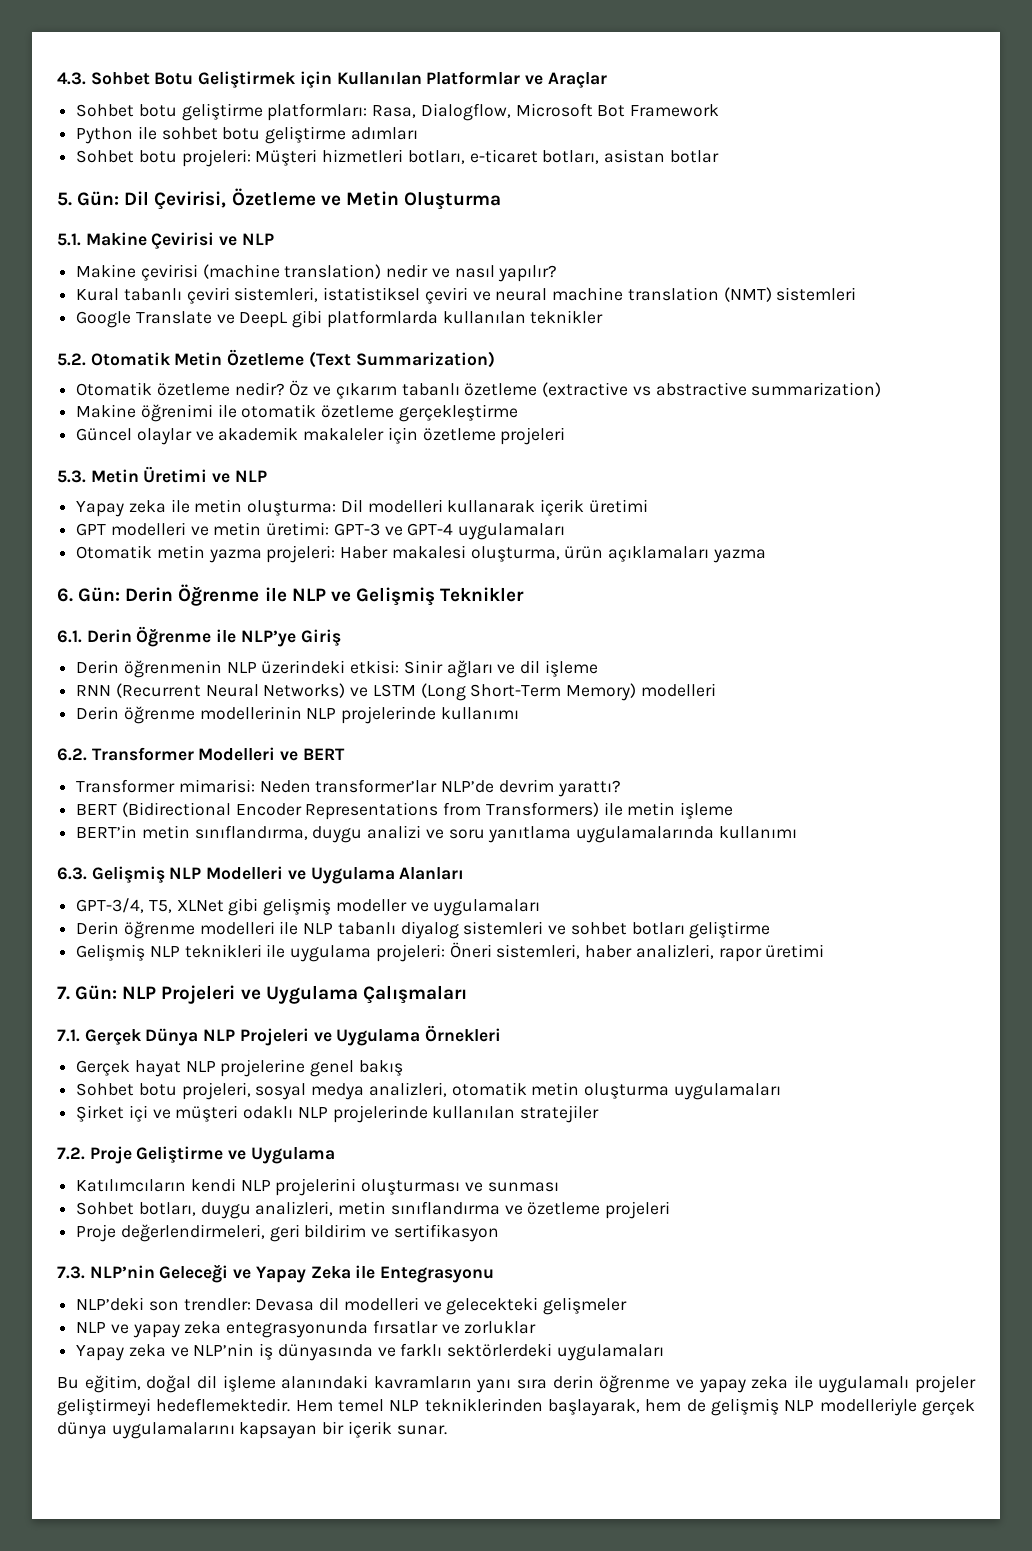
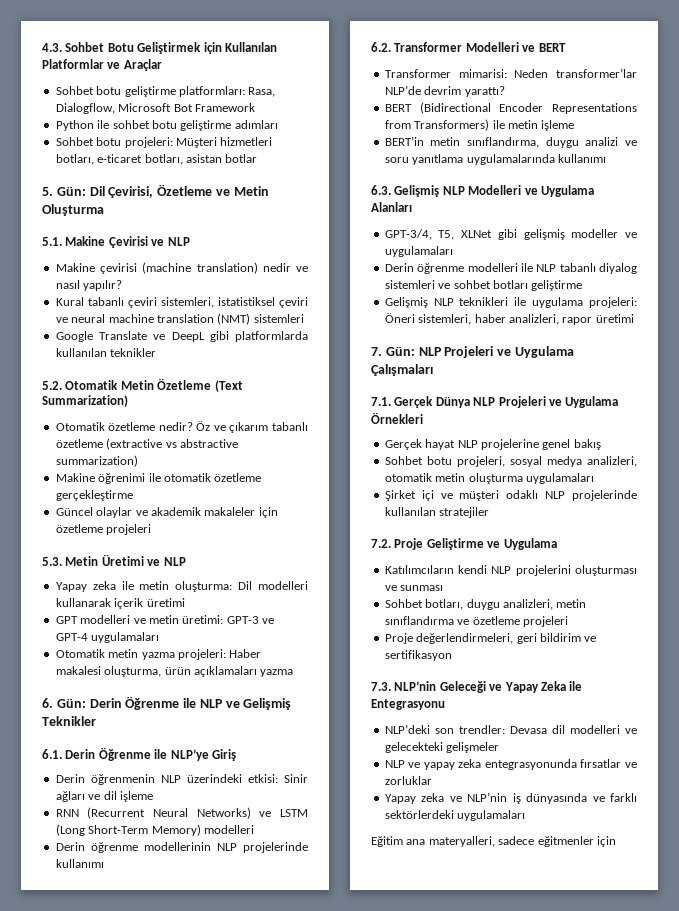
[57,1375,976,1393] [57,1398,976,1416] [57,1421,447,1439] Bu eğitim, doğal dil işleme alanındaki kavramların yanı sıra derin öğrenme ve yapay zeka ile uygulamalı projeler geliştirmeyi hedeflemektedir. Hem temel NLP tekniklerinden başlayarak, hem de gelişmiş NLP modelleriyle gerçek dünya uygulamalarını kapsayan bir içerik sunar. -> [371,836,616,847] Eğitim ana materyalleri, sadece eğitmenler için

